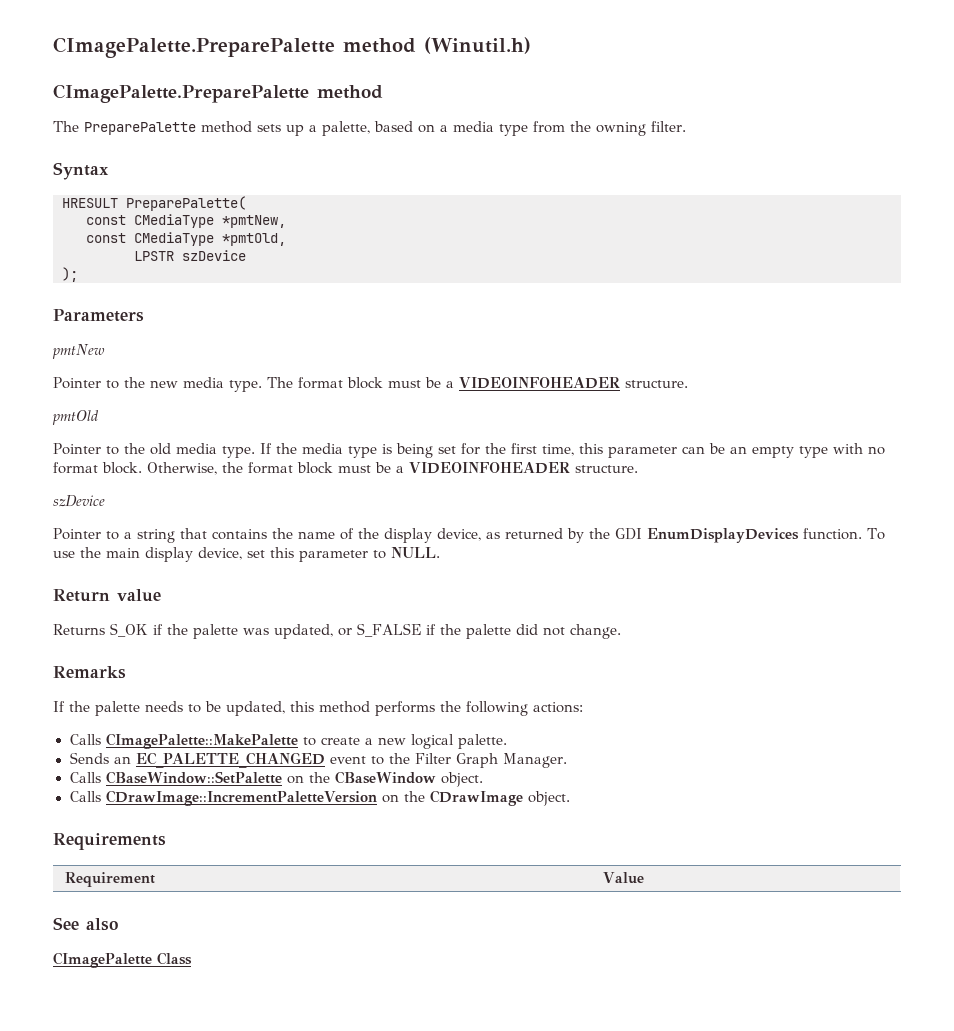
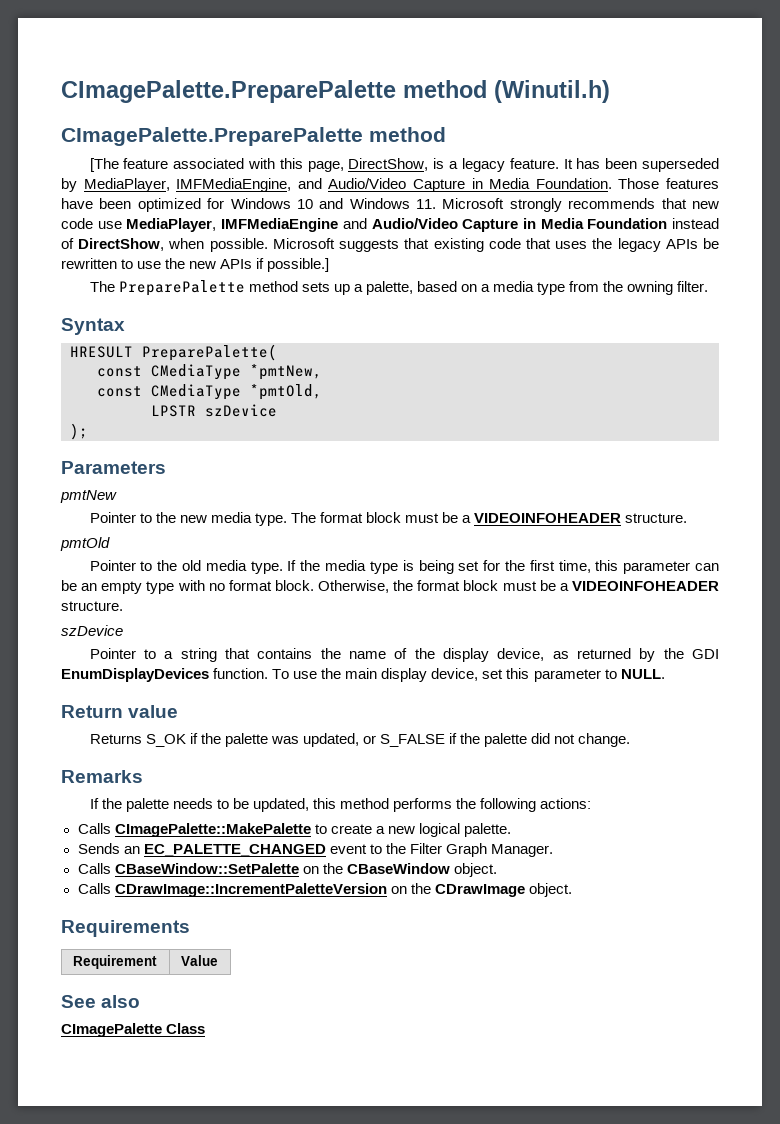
(383, 92) none -> [89,158,719,172] [61,178,720,192] [61,198,719,212] [61,218,719,232] [61,238,719,252] [61,258,330,272] // [The feature associated with this page, DirectShow, is a legacy feature. It has been superseded by MediaPlayer, IMFMediaEngine, and Audio/Video Capture in Media Foundation. Those features have been optimized for Windows 10 and Windows 11. Microsoft strongly recommends that new code use MediaPlayer, IMFMediaEngine and Audio/Video Capture in Media Foundation instead of DirectShow, when possible. Microsoft suggests that existing code that uses the legacy APIs be rewritten to use the new APIs if possible.]

